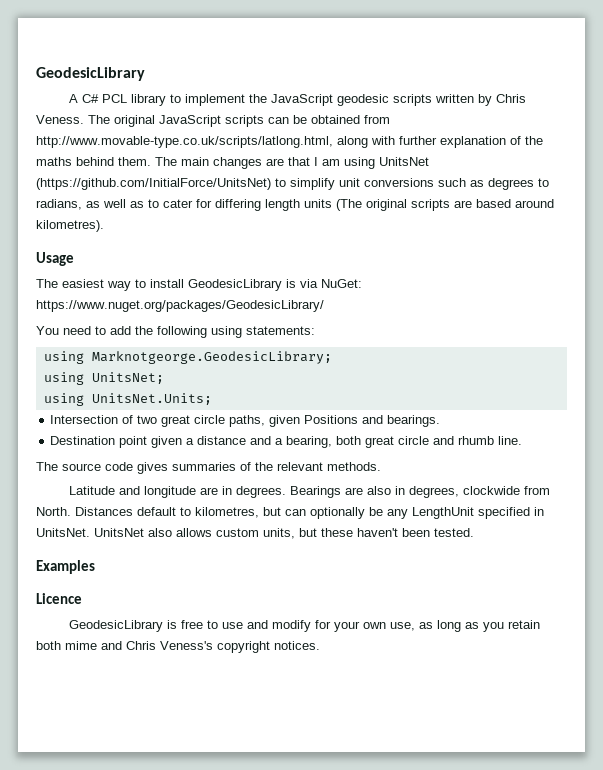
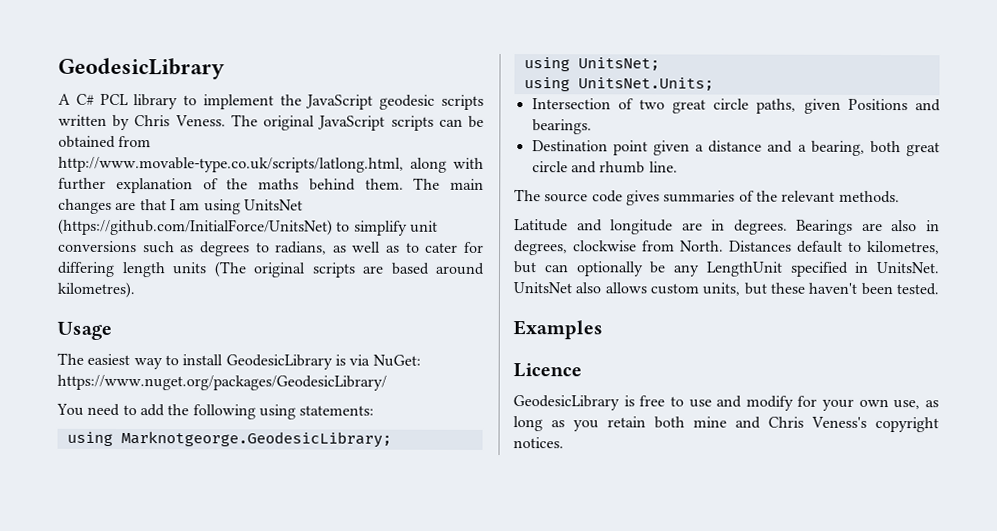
[463,486,521,495] clockwide -> [573,240,637,252] clockwise
[65,641,97,650] mime -> [693,416,727,428] mine

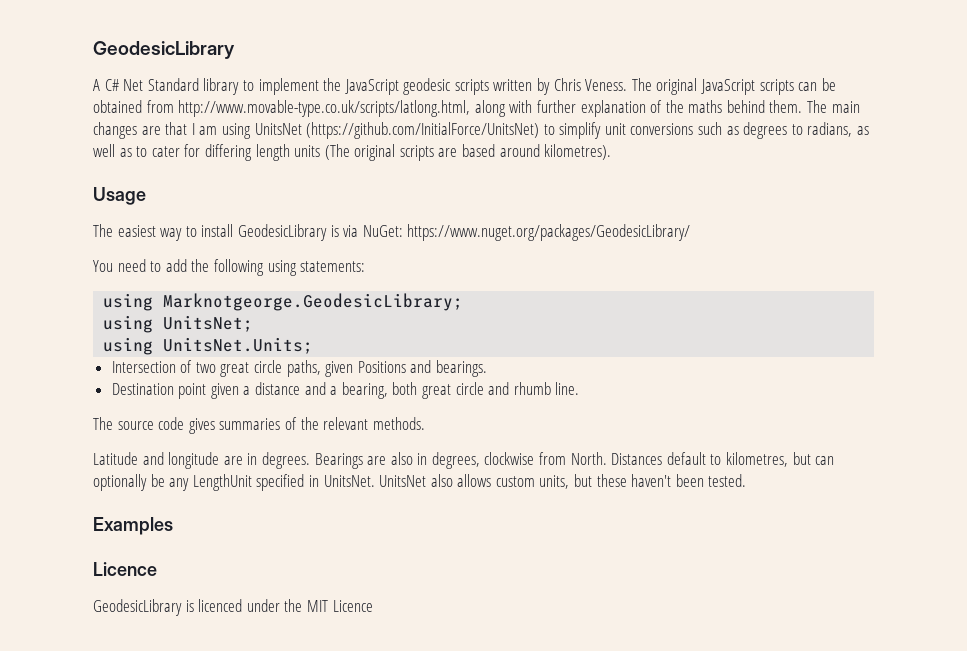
[99,93,129,106] PCL -> [123,78,199,91] Net Standard
[639,395,939,411] [513,416,939,433] [513,437,564,449] free to use and modify for your own use, as long as you retain both mine and Chris Veness's copyright notices. -> [198,599,373,612] licenced under the MIT Licence

